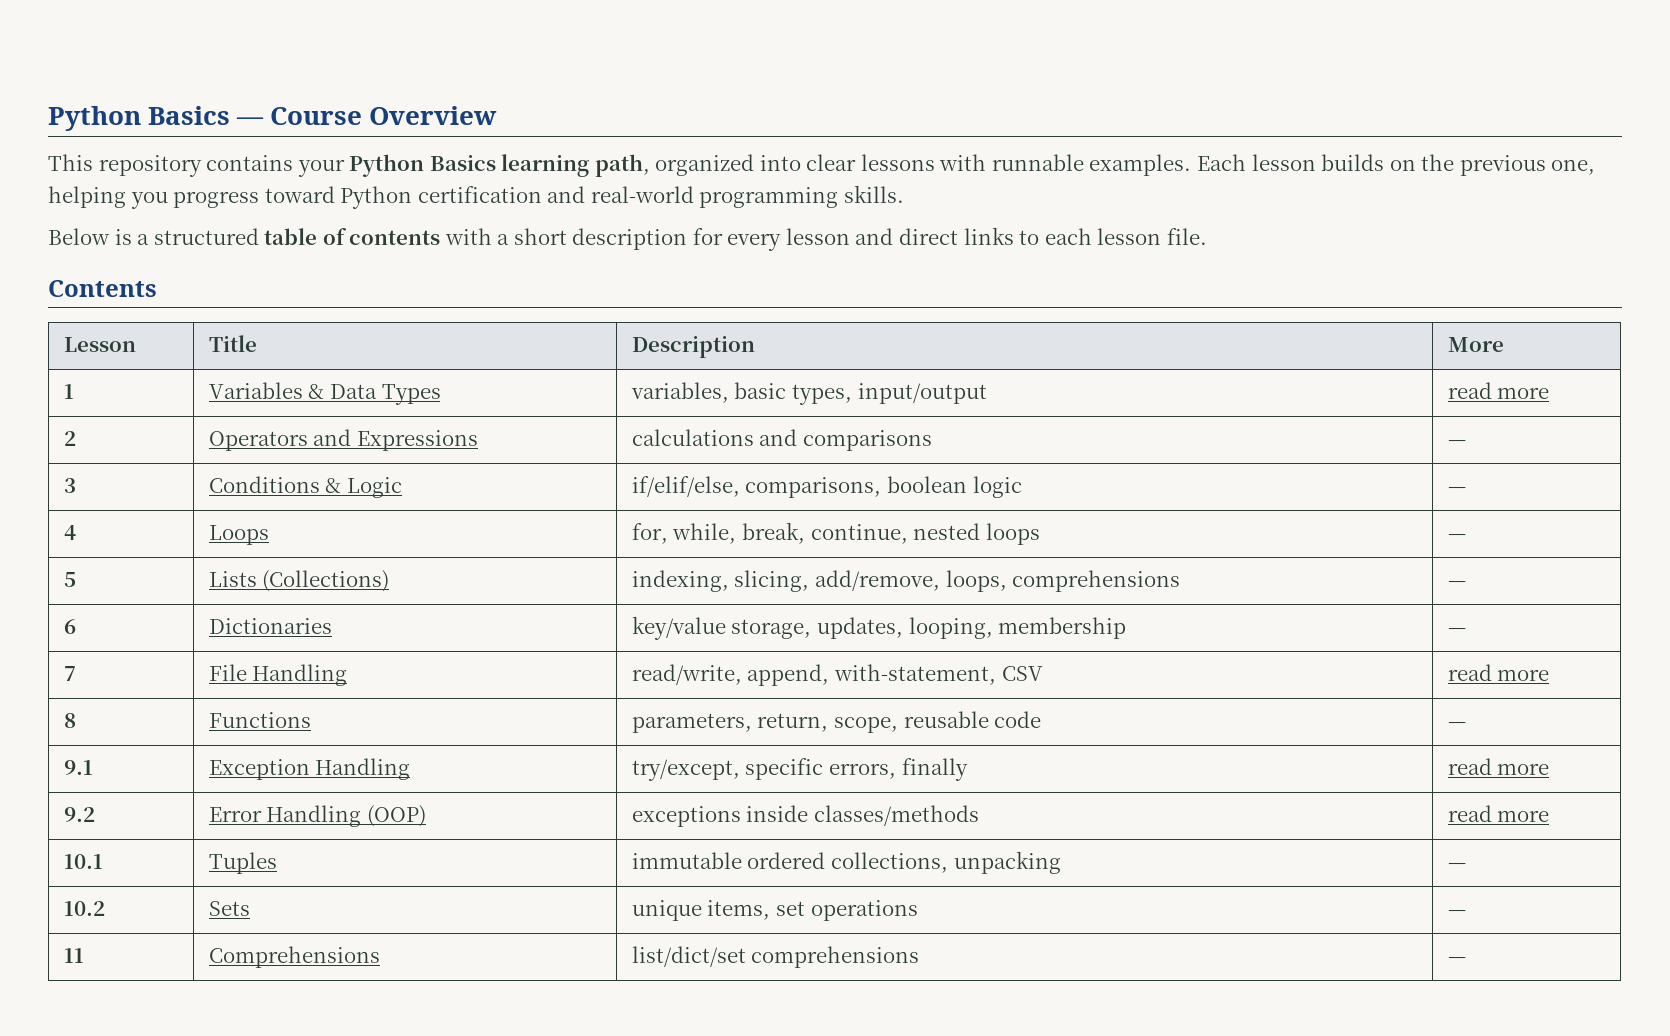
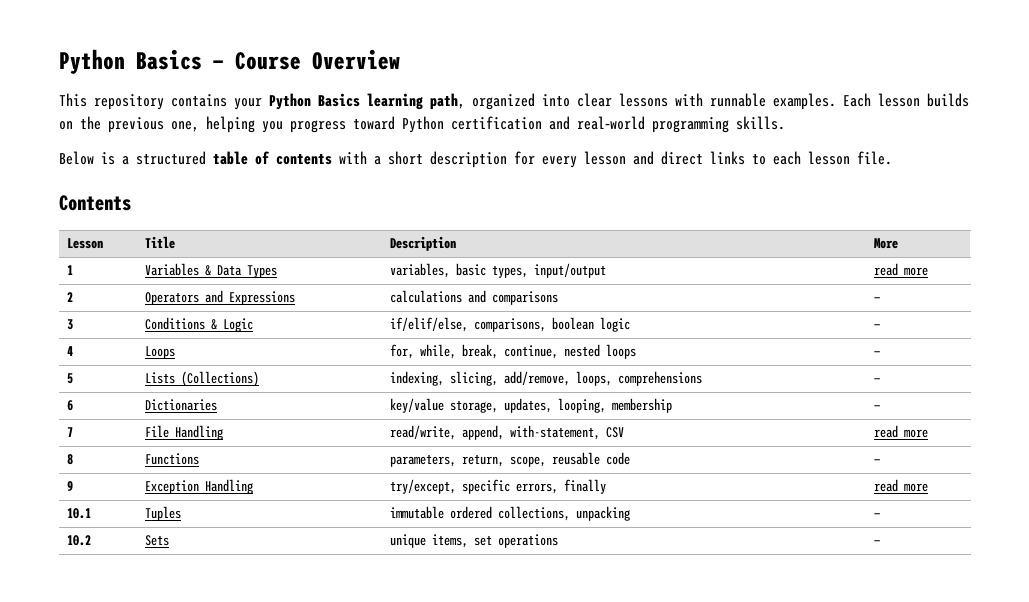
[63,760,93,775] 9.1 -> [66,481,73,491] 9
[63,807,95,822] [208,805,426,827] [631,805,979,827] [1447,805,1550,822] // 9.2 | Error Handling (OOP) | exceptions inside classes/methods | read more -> (928, 487) none
[63,948,84,963] [208,946,380,968] [631,946,920,968] [1447,957,1466,963] // 11 | Comprehensions | list/dict/set comprehensions | — -> (880, 542) none

